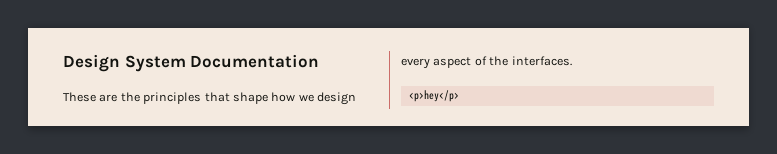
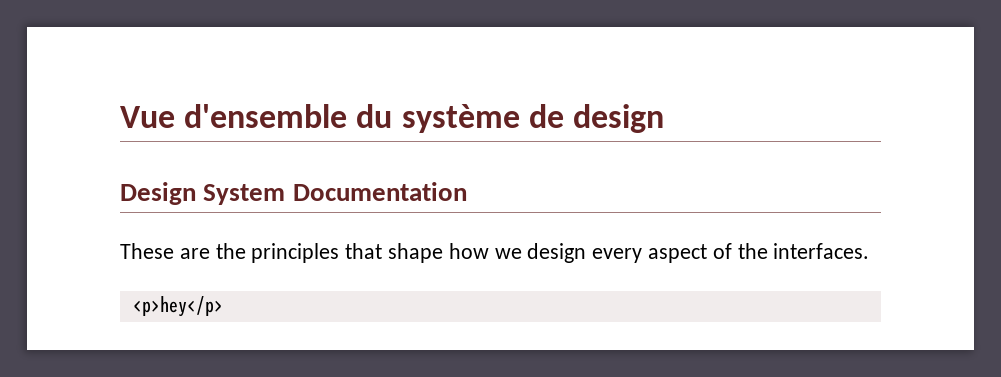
(63, 63) none -> [120,104,664,133] Vue d'ensemble du système de design //

